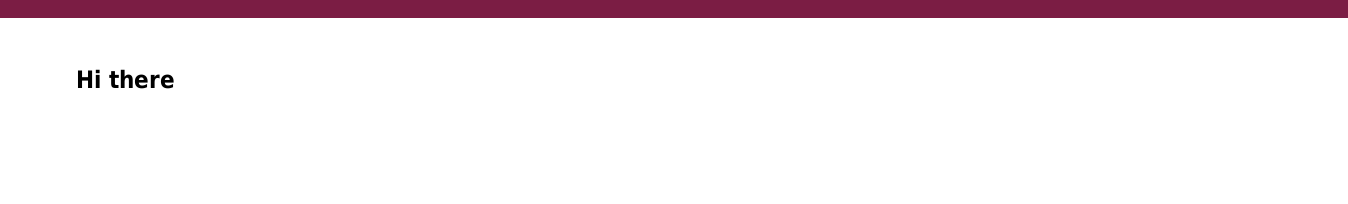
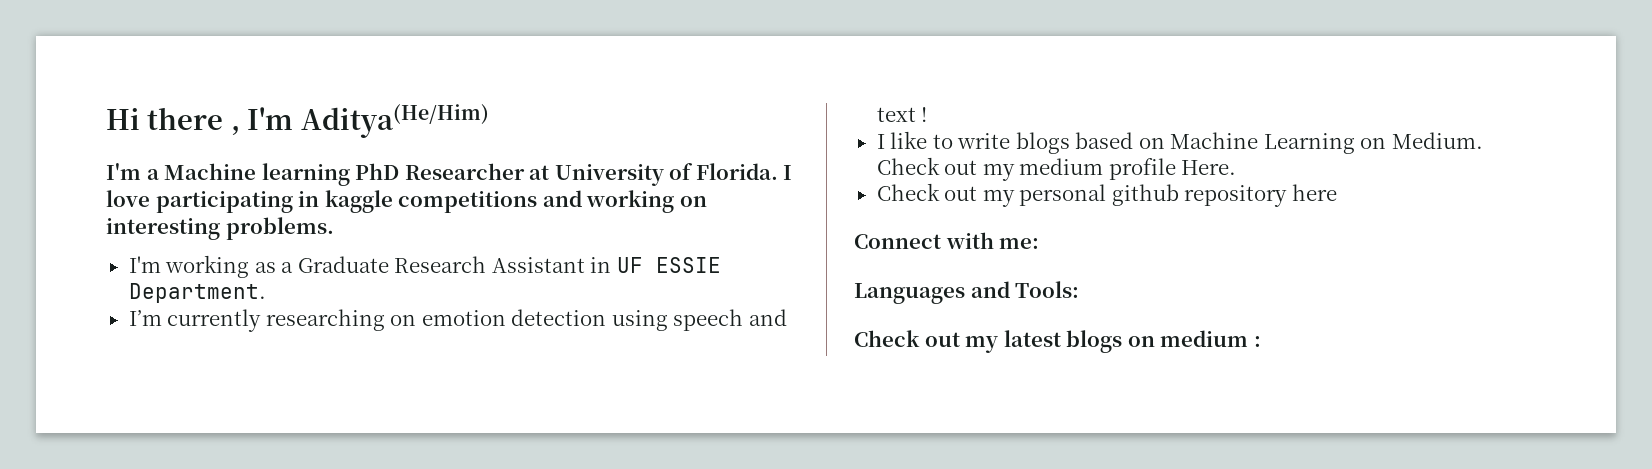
(175, 79) none -> [230,104,489,138] [106,163,793,186] [106,190,707,213] [106,217,334,240] [128,255,721,278] [128,283,266,303] [128,309,787,332] [876,107,928,122] [876,131,1483,154] [876,157,1237,181] [876,183,1337,207] [854,232,1040,249] [854,281,1080,304] [854,330,1261,353] , I'm Aditya(He/Him) // I'm a Machine learning PhD Researcher at University of Florida. I love participating in kaggle competitions and working on interesting problems. // I'm working as a Graduate Research Assistant in UF ESSIE Department. // I’m currently researching on emotion detection using speech and text ! // I like to write blogs based on Machine Learning on Medium. Check out my medium profile Here. // Check out my personal github repository here // Connect with me: // Languages and Tools: // Check out my latest blogs on medium :

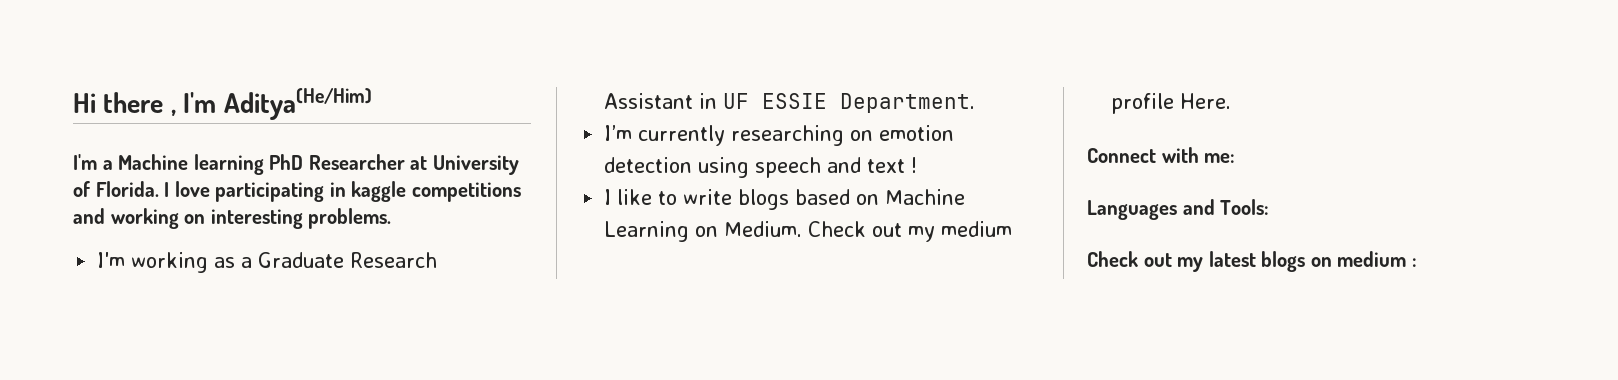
[876,183,1337,207] // Check out my personal github repository here -> (1232, 101) none

